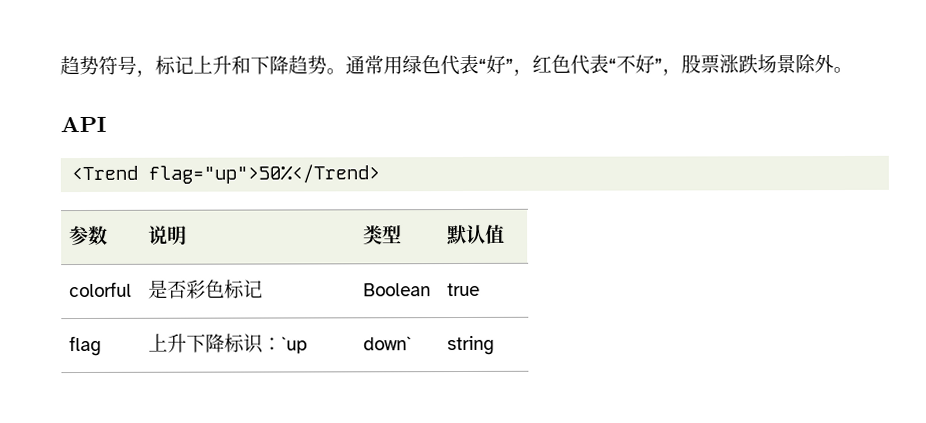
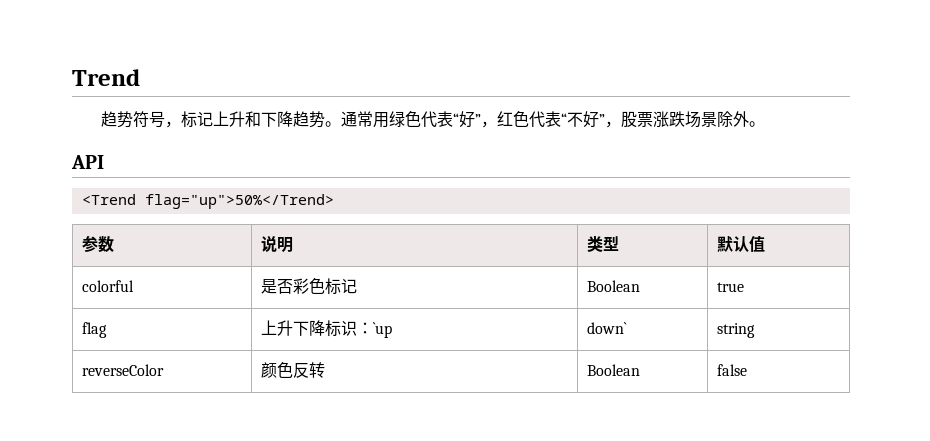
(60, 66) none -> [72,69,140,86] Trend //
(496, 345) none -> [82,364,165,376] [261,362,326,378] [587,364,641,376] [717,364,748,376] // reverseColor | 颜色反转 | Boolean | false

